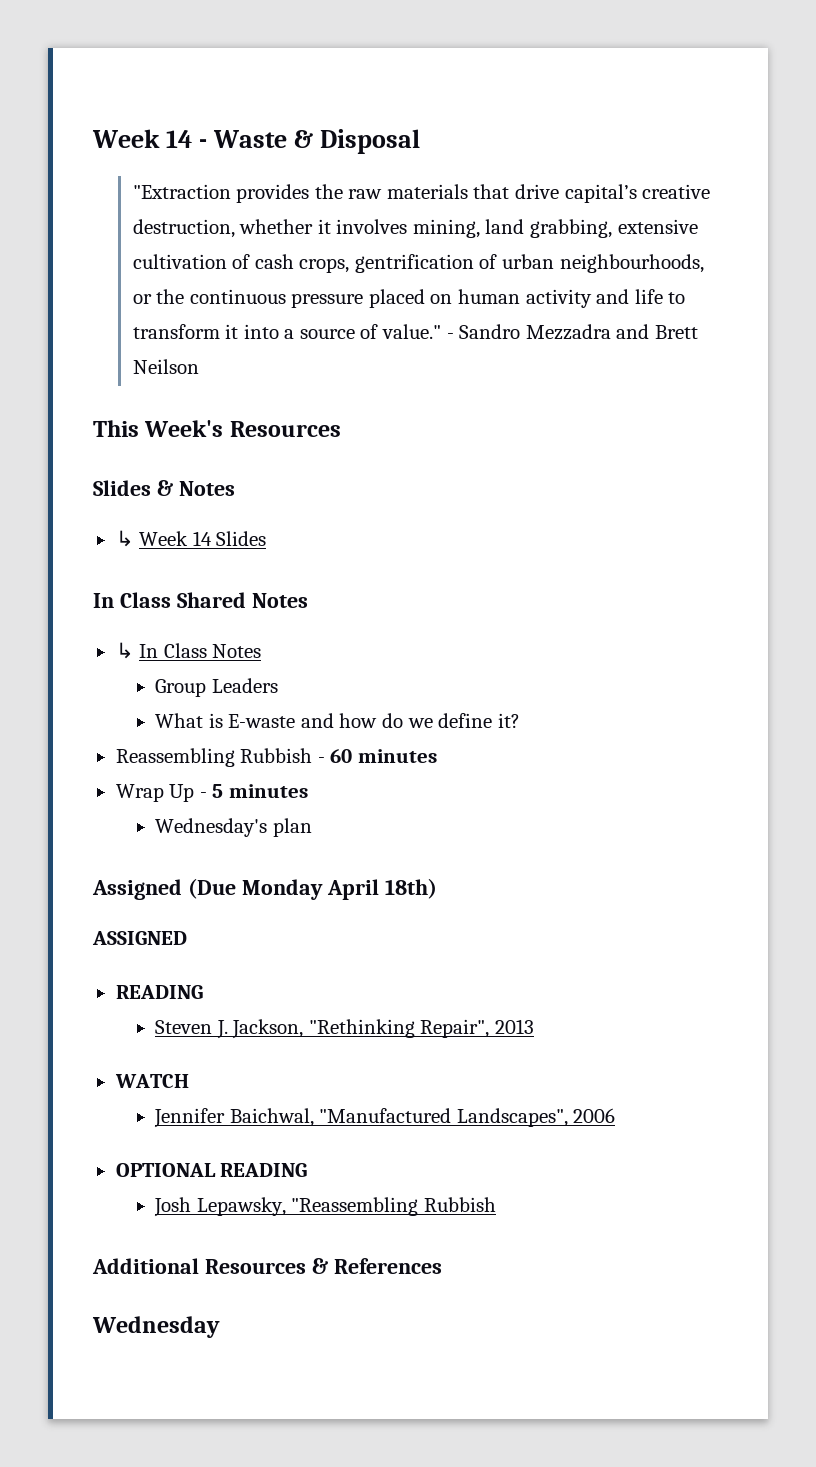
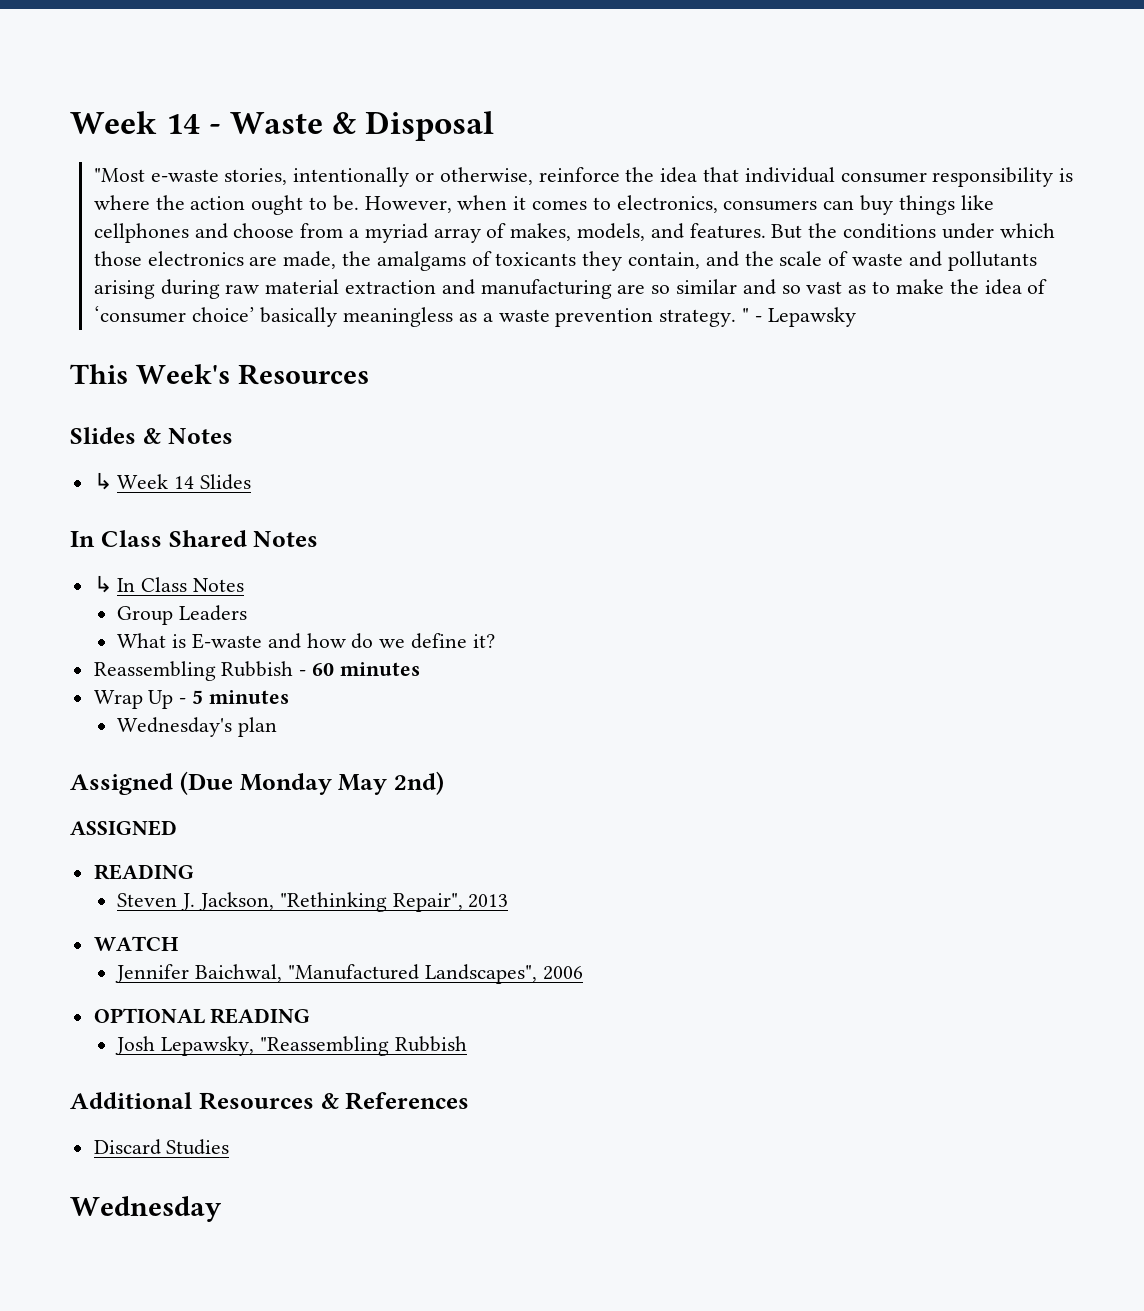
[132,184,711,203] [132,219,698,238] [132,254,704,273] [132,289,686,308] [132,324,698,340] [132,359,199,374] "Extraction provides the raw materials that drive capital’s creative destruction, whether it involves mining, land grabbing, extensive cultivation of cash crops, gentrification of urban neighbourhoods, or the continuous pressure placed on human activity and life to transform it into a source of value." - Sandro Mezzadra and Brett Neilson -> [93,167,1074,187] [93,195,994,215] [93,223,1055,243] [93,251,1037,271] [93,279,1048,299] [93,306,856,327] "Most e-waste stories, intentionally or otherwise, reinforce the idea that individual consumer responsibility is where the action ought to be. However, when it comes to electronics, consumers can buy things like cellphones and choose from a myriad array of makes, models, and features. But the conditions under which those electronics are made, the amalgams of toxicants they contain, and the scale of waste and pollutants arising during raw material extraction and manufacturing are so similar and so vast as to make the idea of ‘consumer choice’ basically meaningless as a waste prevention strategy. " - Lepawsky
[326,878,437,900] April 18th) -> [338,771,444,795] May 2nd)
(442, 1266) none -> [93,1139,230,1155] // Discard Studies

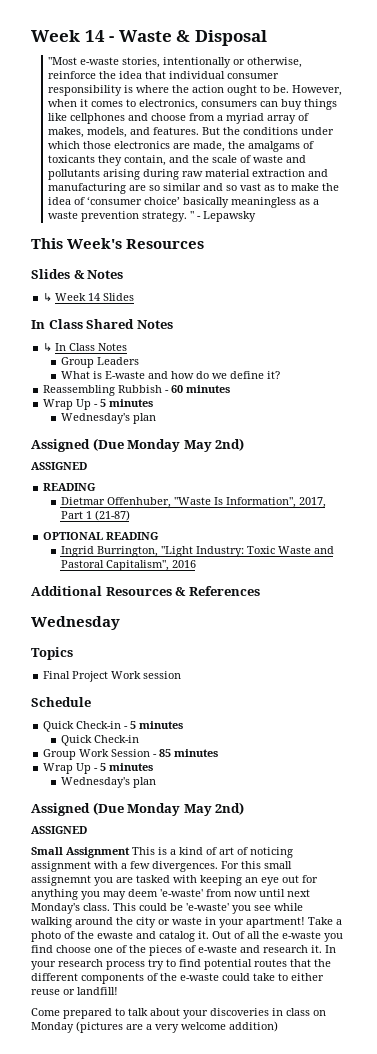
[117,892,509,912] [93,936,179,951] [115,964,583,984] [93,1008,311,1024] [115,1036,467,1056] [70,1092,470,1110] [93,1139,230,1155] [70,1196,222,1222] Steven J. Jackson, "Rethinking Repair", 2013 // WATCH // Jennifer Baichwal, "Manufactured Landscapes", 2006 // OPTIONAL READING // Josh Lepawsky, "Reassembling Rubbish // Additional Resources & References // Discard Studies // Wednesday -> [60,497,326,508] [60,510,130,521] [43,532,160,540] [60,546,334,557] [60,560,196,571] [31,586,260,596] [31,616,120,630] [31,647,73,660] [43,671,182,682] [31,697,91,707] [43,721,184,732] [60,735,139,746] [43,749,219,760] [43,763,154,774] [60,777,156,788] [31,802,245,816] [31,826,87,834] [31,847,293,858] [31,861,292,872] [31,875,318,886] [31,889,310,900] [31,903,303,914] [31,917,342,928] [31,931,343,942] [31,945,336,956] [31,959,331,970] [31,973,324,984] [31,987,118,995] [31,1008,326,1019] [31,1021,278,1033] Dietmar Offenhuber, "Waste Is Information", 2017, Part 1 (21-87) // OPTIONAL READING // Ingrid Burrington, "Light Industry: Toxic Waste and Pastoral Capitalism", 2016 // Additional Resources & References // Wednesday // Topics // Final Project Work session // Schedule // Quick Check-in - 5 minutes // Quick Check-in // Group Work Session - 85 minutes // Wrap Up - 5 minutes // Wednesday's plan // Assigned (Due Monday May 2nd) // ASSIGNED // Small Assignment This is a kind of art of noticing assignment with a few divergences. For this small assignemnt you are tasked with keeping an eye out for anything you may deem 'e-waste' from now until next Monday's class. This could be 'e-waste' you see while walking around the city or waste in your apartment! Take a photo of the ewaste and catalog it. Out of all the e-waste you find choose one of the pieces of e-waste and research it. In your research process try to find potential routes that the different components of the e-waste could take to either reuse or landfill! // Come prepared to talk about your discoveries in class on Monday (pictures are a very welcome addition)

